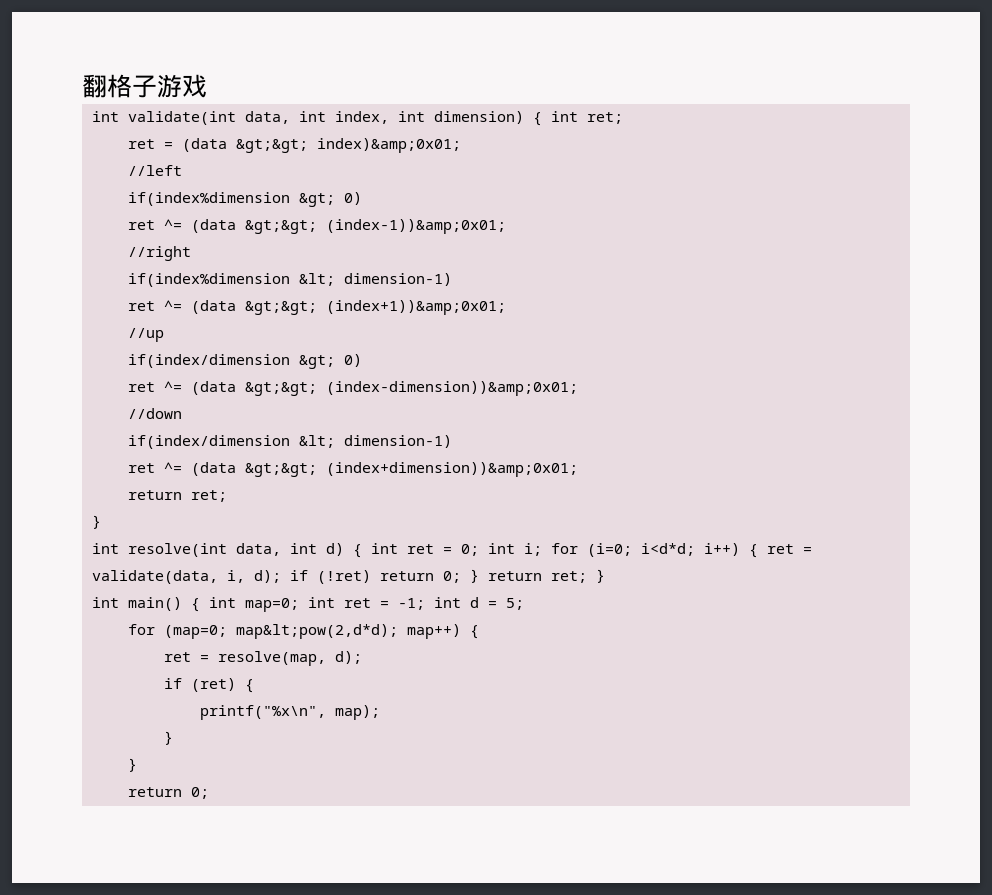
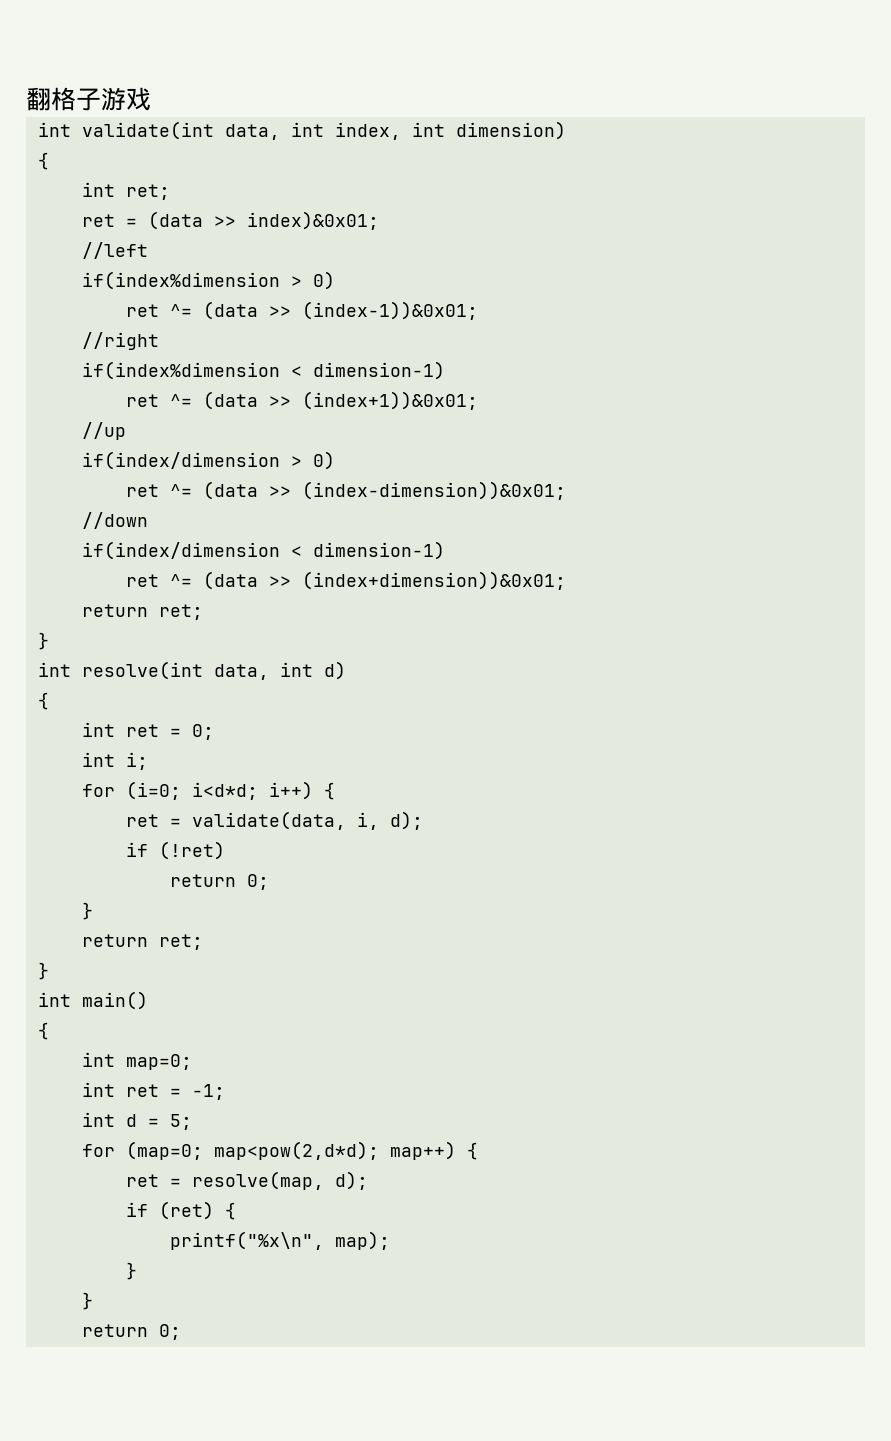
[532,112,542,126] { -> [38,152,49,170] // { //
[235,138,461,153] &gt;&gt; index)&amp;0x01; -> [214,211,379,230] >> index)&0x01;
[298,192,362,207] [127,219,506,234] &gt; 0) // ret ^= (data &gt;&gt; (index-1))&amp;0x01; -> [291,271,335,290] [126,301,478,320] > 0) // ret ^= (data >> (index-1))&0x01;
[298,273,452,286] [127,300,506,315] &lt; dimension-1) // ret ^= (data &gt;&gt; (index+1))&amp;0x01; -> [291,361,445,380] [126,391,478,410] < dimension-1) // ret ^= (data >> (index+1))&0x01;
[298,354,362,369] [127,381,578,396] &gt; 0) // ret ^= (data &gt;&gt; (index-dimension))&amp;0x01; -> [291,451,335,470] [126,481,566,500] > 0) // ret ^= (data >> (index-dimension))&0x01;
[298,435,452,448] [127,462,578,477] &lt; dimension-1) // ret ^= (data &gt;&gt; (index+dimension))&amp;0x01; -> [291,541,445,560] [126,571,566,590] < dimension-1) // ret ^= (data >> (index+dimension))&0x01;
[352,544,362,558] { -> [38,692,49,710] // { //
(479, 550) none -> (214, 732) //
(542, 549) none -> (148, 761) //
(758, 551) none -> (335, 791) //
(281, 576) none -> (423, 820) //
[379,569,587,583] return 0; } return ret; -> [170,874,269,890] [82,902,93,920] [82,934,203,950] // return 0; // } // return ret; //
[190,598,200,612] { -> [38,1022,49,1040] // { //
(299, 605) none -> (192, 1062) //
(425, 604) none -> (225, 1092) //
[235,624,398,639] map&lt;pow(2,d*d); -> [214,1141,379,1160] map<pow(2,d*d);

